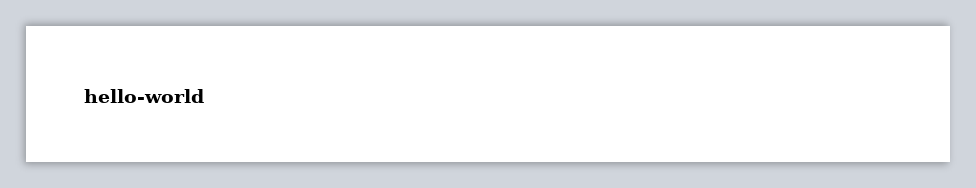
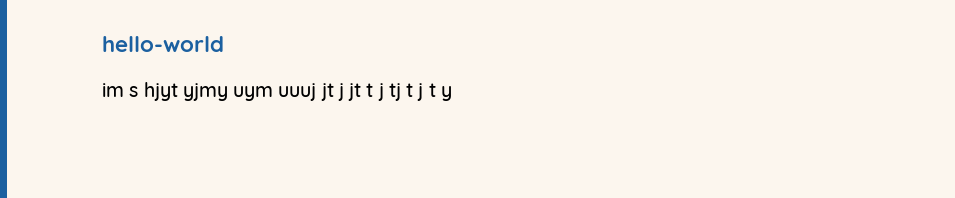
(204, 96) none -> [102,82,452,101] // im s hjyt yjmy uym uuuj jt j jt t j tj t j t y

